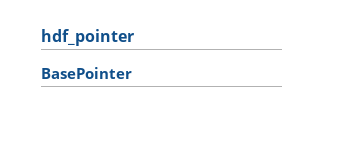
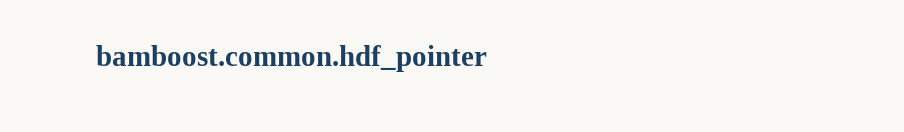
[41,29,134,46] [41,67,132,79] hdf_pointer // BasePointer -> [96,45,487,72] bamboost.common.hdf_pointer

